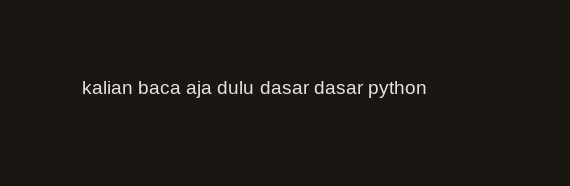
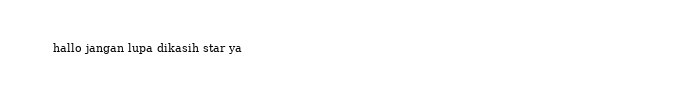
[82,81,427,98] kalian baca aja dulu dasar dasar python -> [53,43,242,54] hallo jangan lupa dikasih star ya

